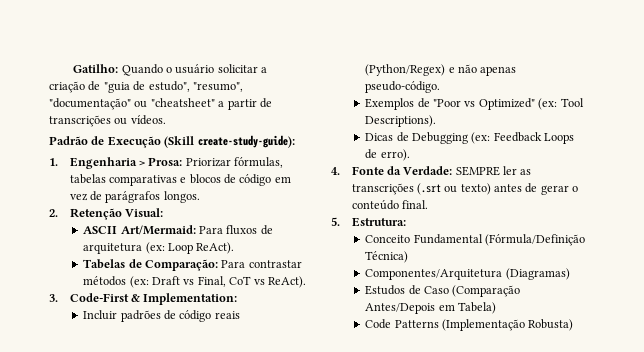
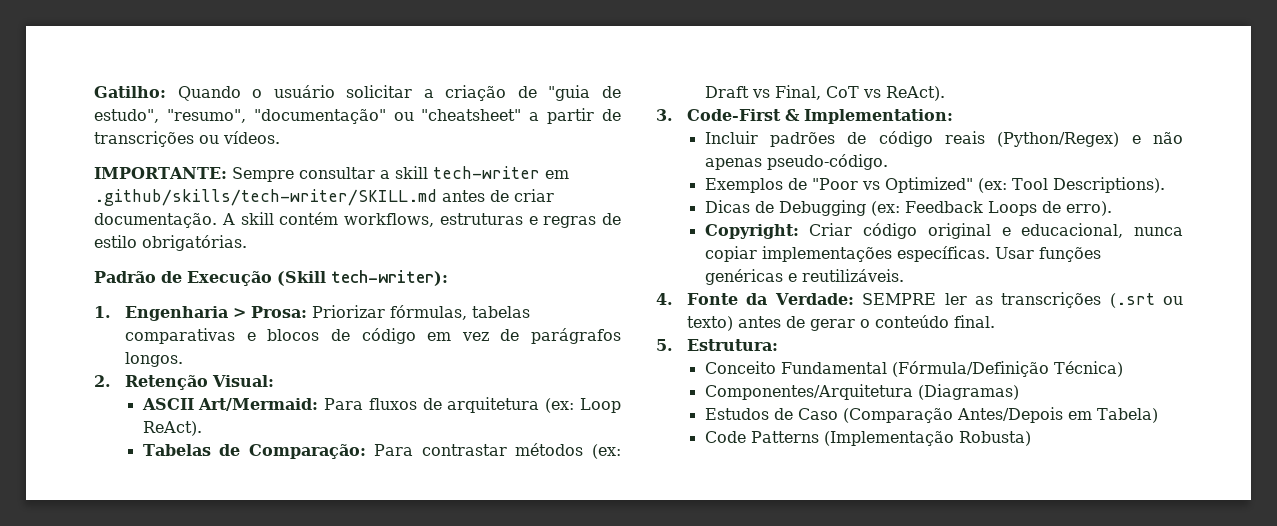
(166, 120) none -> [94,166,569,182] [94,189,554,206] [94,212,621,228] [94,235,247,251] // IMPORTANTE: Sempre consultar a skill tech-writer em .github/skills/tech-writer/SKILL.md antes de criar documentação. A skill contém workflows, estruturas e regras de estilo obrigatórias.
[197,135,295,148] create-study-guide): -> [331,270,448,286] tech-writer):
(410, 155) none -> [704,223,1183,239] [704,246,1101,262] [704,269,904,285] // Copyright: Criar código original e educacional, nunca copiar implementações específicas. Usar funções genéricas e reutilizáveis.

